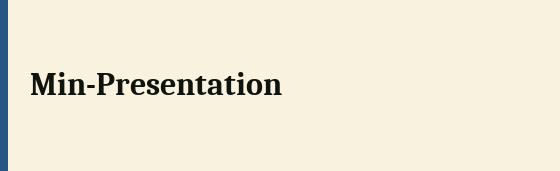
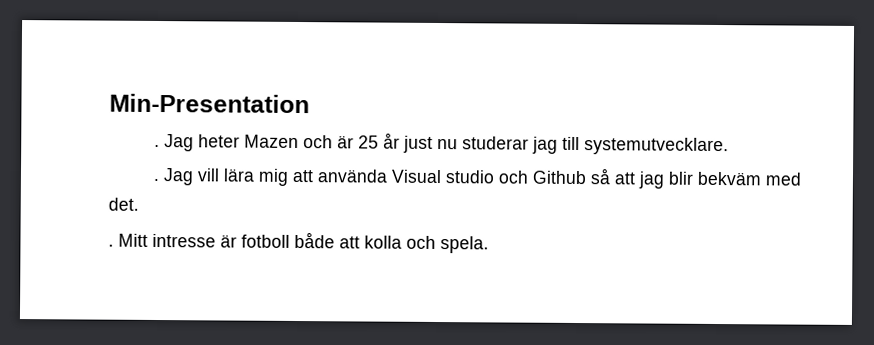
(282, 83) none -> [153,132,729,156] [152,168,802,189] [108,197,139,211] [108,231,489,254] // . Jag heter Mazen och är 25 år just nu studerar jag till systemutvecklare. // . Jag vill lära mig att använda Visual studio och Github så att jag blir bekväm med det. // . Mitt intresse är fotboll både att kolla och spela.

